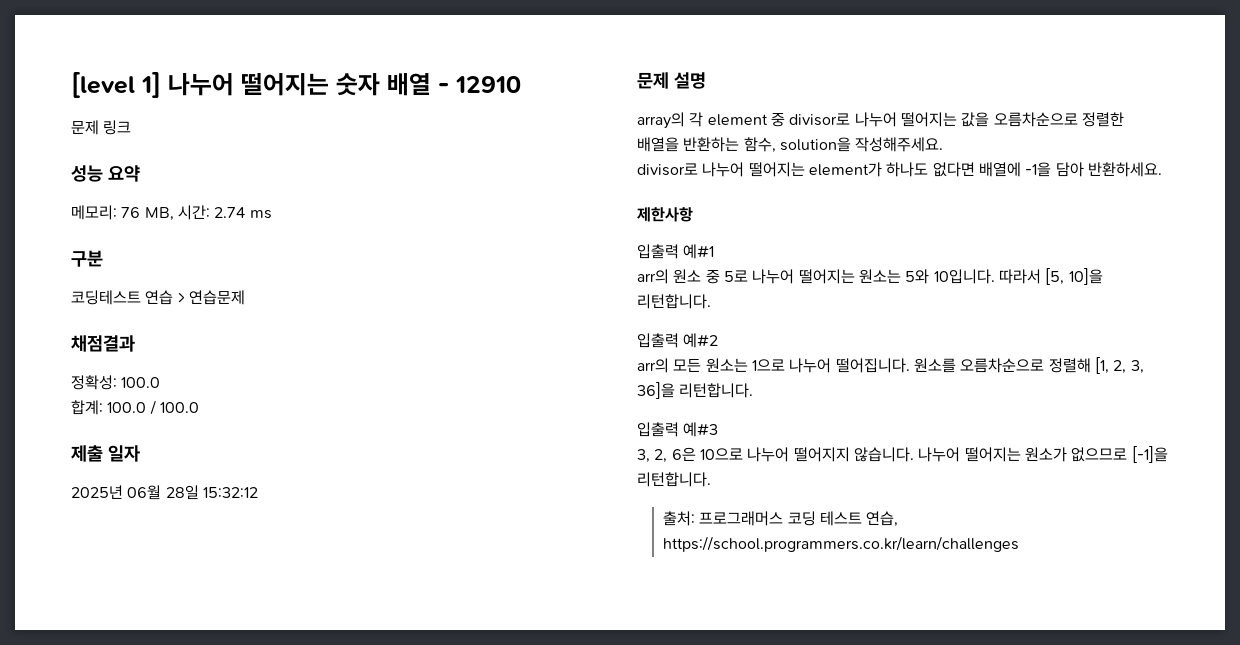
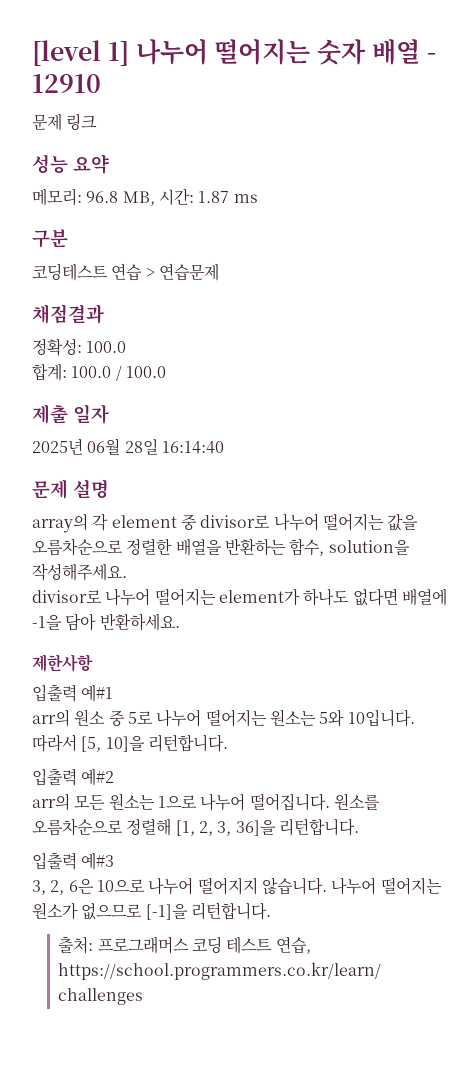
[121,207,141,218] 76 -> [86,191,119,203] 96.8
[214,207,246,218] 2.74 -> [198,191,230,203] 1.87
[202,487,258,498] 15:32:12 -> [161,441,224,454] 16:14:40

